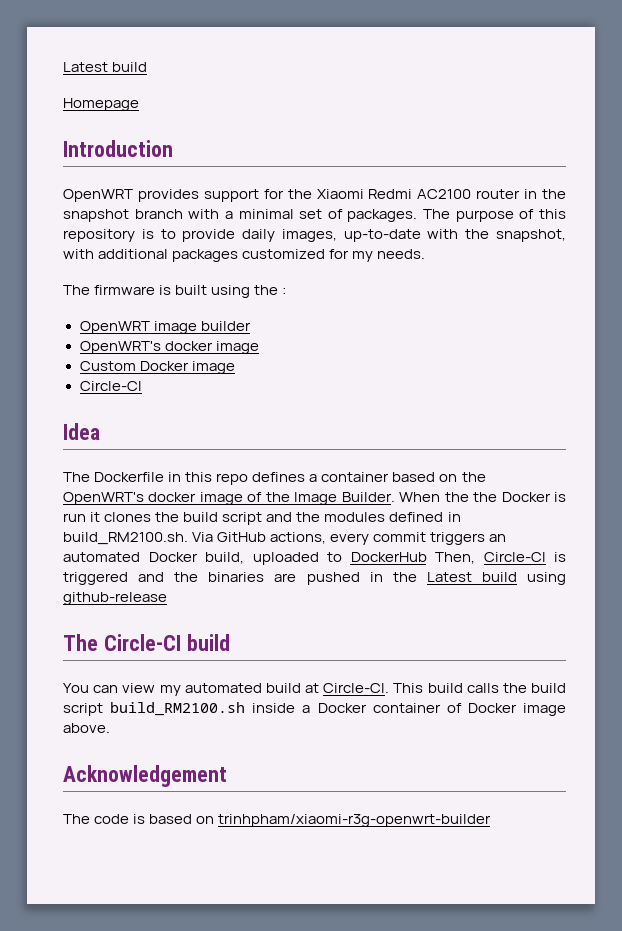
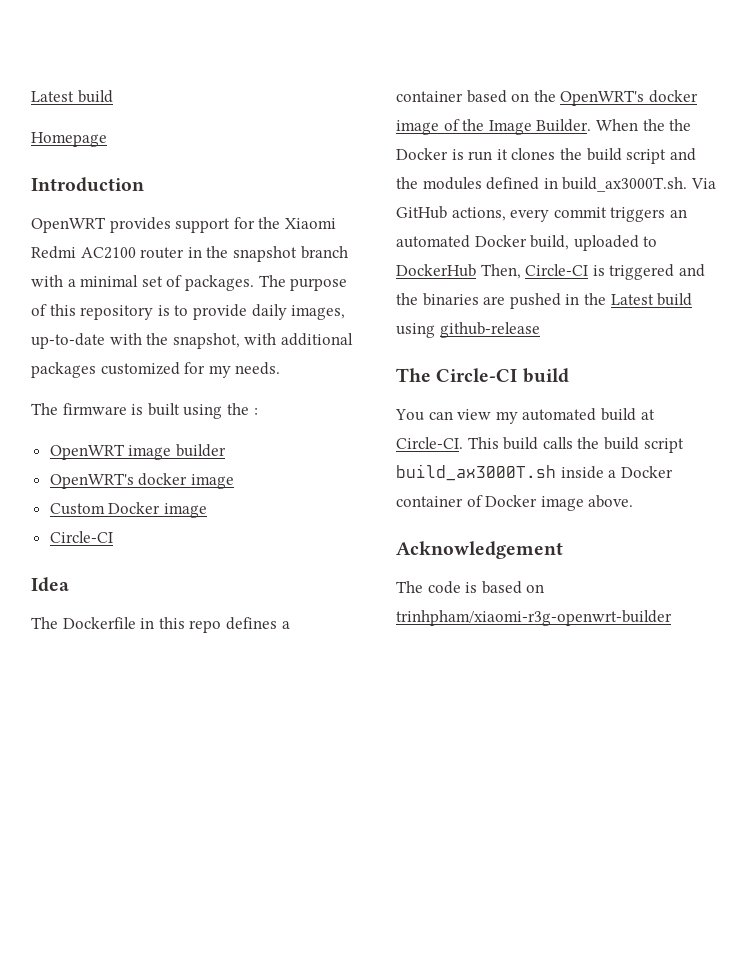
[63,532,188,545] build_RM2100.sh. -> [562,177,688,192] build_ax3000T.sh.
[110,702,246,716] build_RM2100.sh -> [396,464,556,481] build_ax3000T.sh

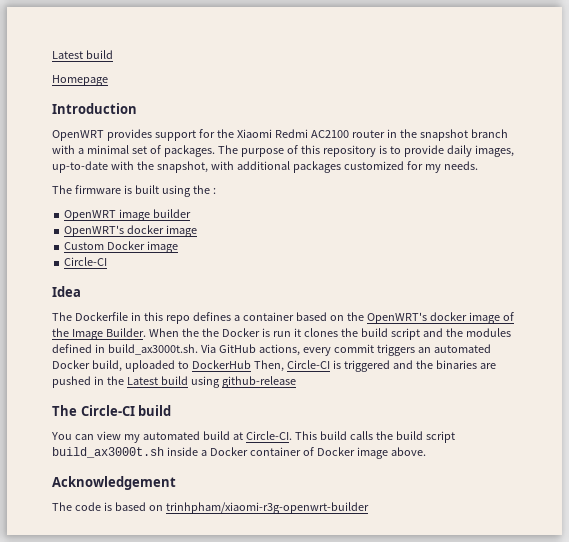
[562,177,688,192] build_ax3000T.sh. -> [107,344,198,355] build_ax3000t.sh.
[396,464,556,481] build_ax3000T.sh -> [52,447,164,458] build_ax3000t.sh

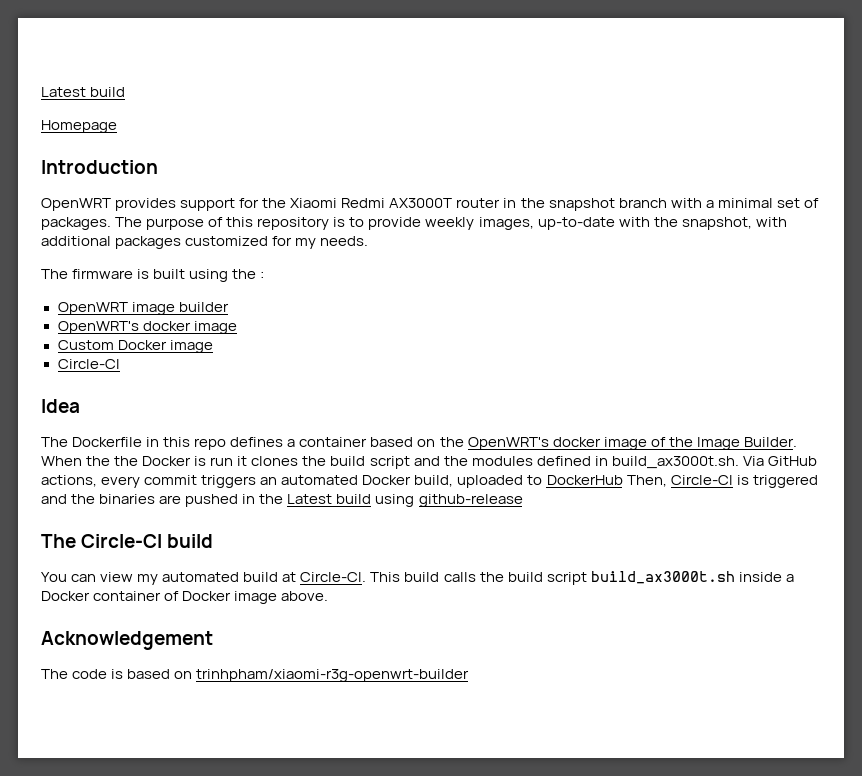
[310,130,349,138] AC2100 -> [389,198,453,208] AX3000T
[446,145,472,157] daily -> [425,217,475,230] weekly

